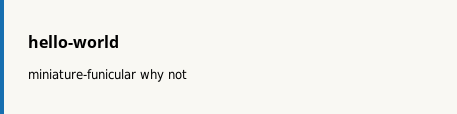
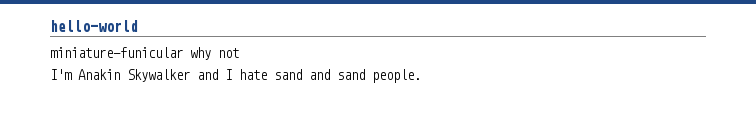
(187, 74) none -> [50,69,421,83] // I'm Anakin Skywalker and I hate sand and sand people.

